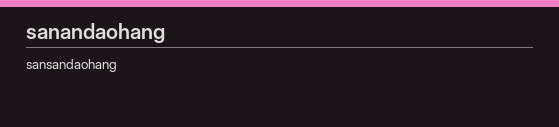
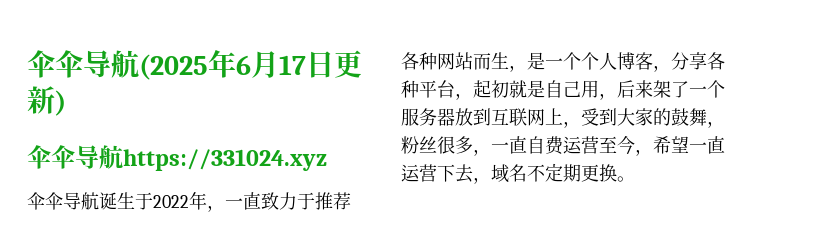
[26,23,165,43] [26,59,117,72] sanandaohang // sansandaohang -> [27,50,362,80] [27,86,66,116] [27,145,327,171] [27,191,351,212] [401,52,725,72] [401,80,725,100] [401,108,725,128] [401,136,725,156] [401,163,635,184] 伞伞导航(2025年6月17日更新) // 伞伞导航https://331024.xyz // 伞伞导航诞生于2022年，一直致力于推荐各种网站而生，是一个个人博客，分享各种平台，起初就是自己用，后来架了一个服务器放到互联网上，受到大家的鼓舞，粉丝很多，一直自费运营至今，希望一直运营下去，域名不定期更换。

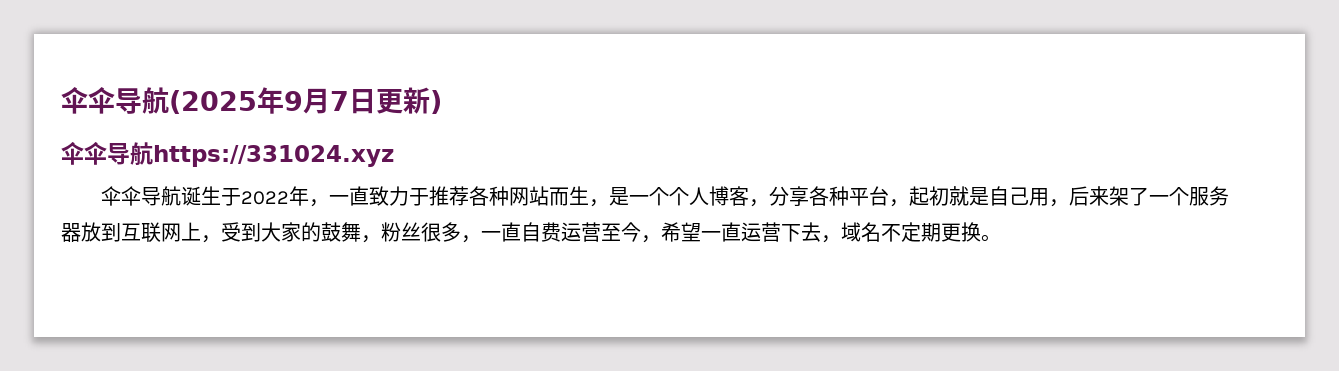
[236,51,306,78] 6月17 -> [284,88,349,114] 9月7

